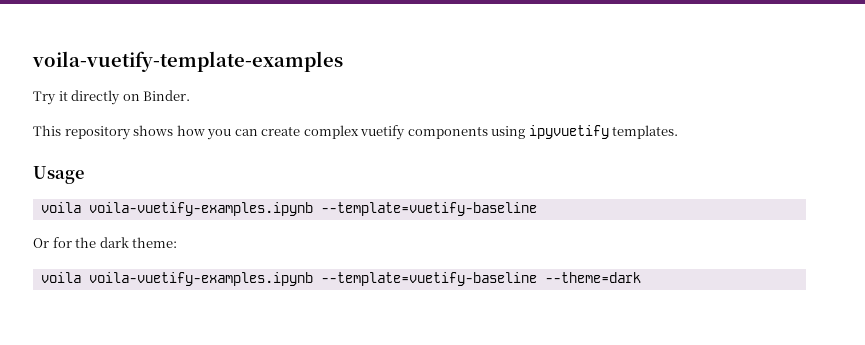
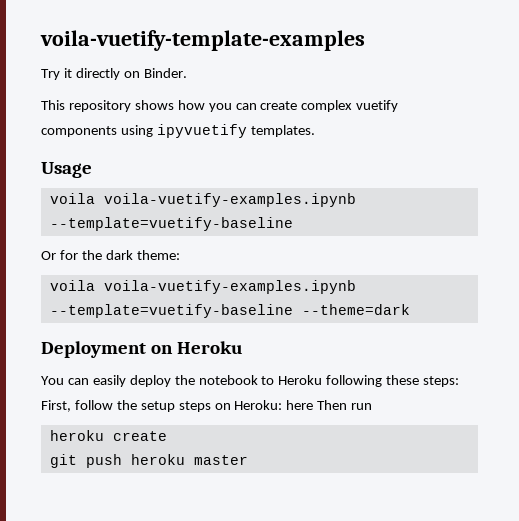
(641, 277) none -> [41,341,243,358] [41,375,460,387] [41,400,373,412] [49,430,167,441] [49,454,248,468] // Deployment on Heroku // You can easily deploy the notebook to Heroku following these steps: First, follow the setup steps on Heroku: here Then run // heroku create // git push heroku master

